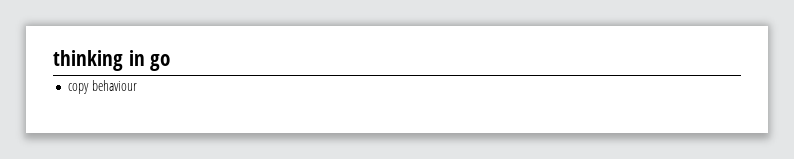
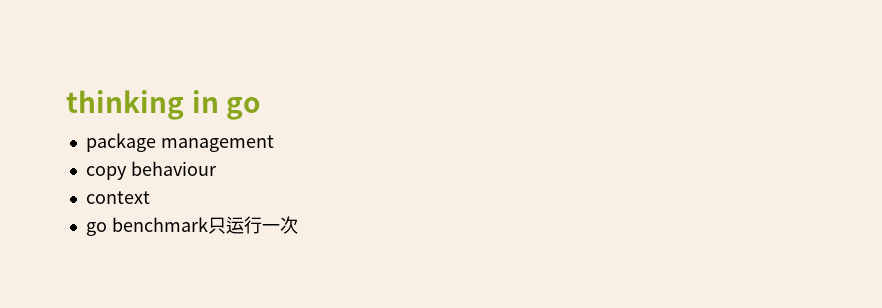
(171, 62) none -> [85,133,274,152] // package management
(137, 85) none -> [85,191,150,204] [85,216,298,236] // context // go benchmark只运行一次

